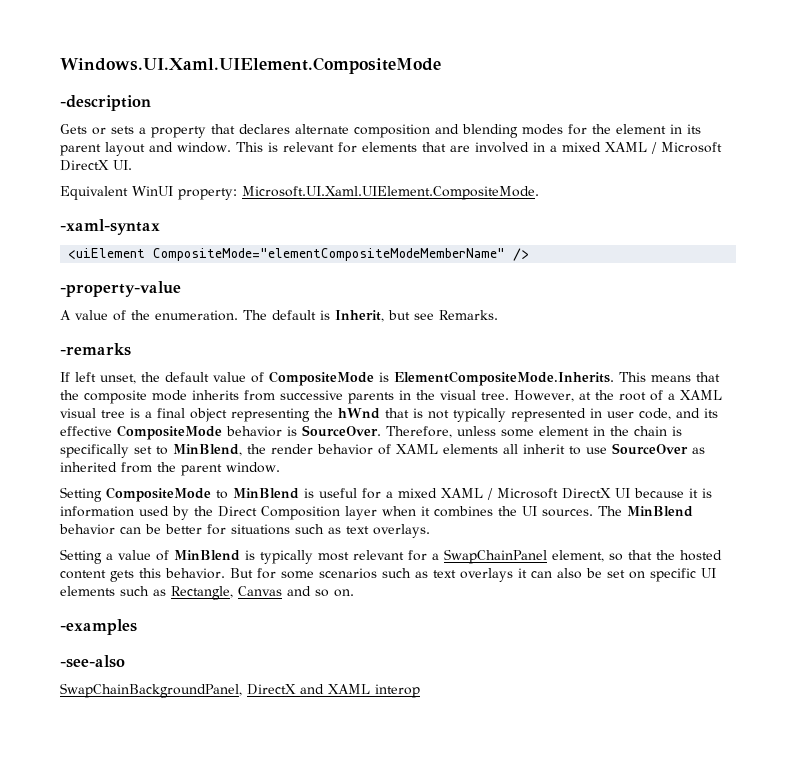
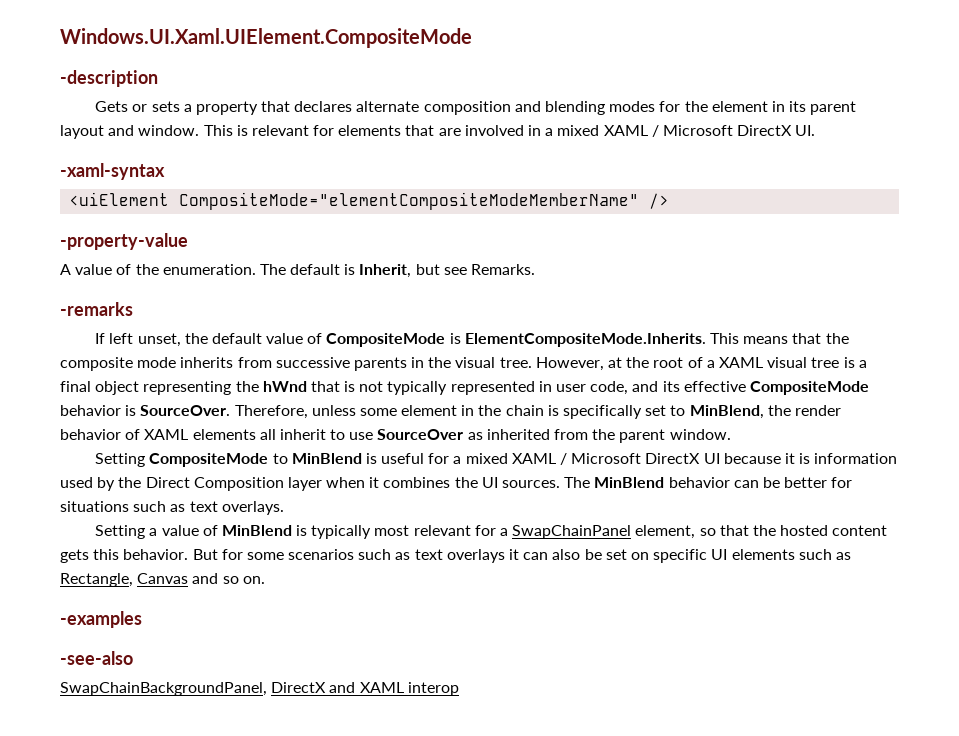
[60,186,539,200] // Equivalent WinUI property: Microsoft.UI.Xaml.UIElement.CompositeMode. -> (816, 130) none

